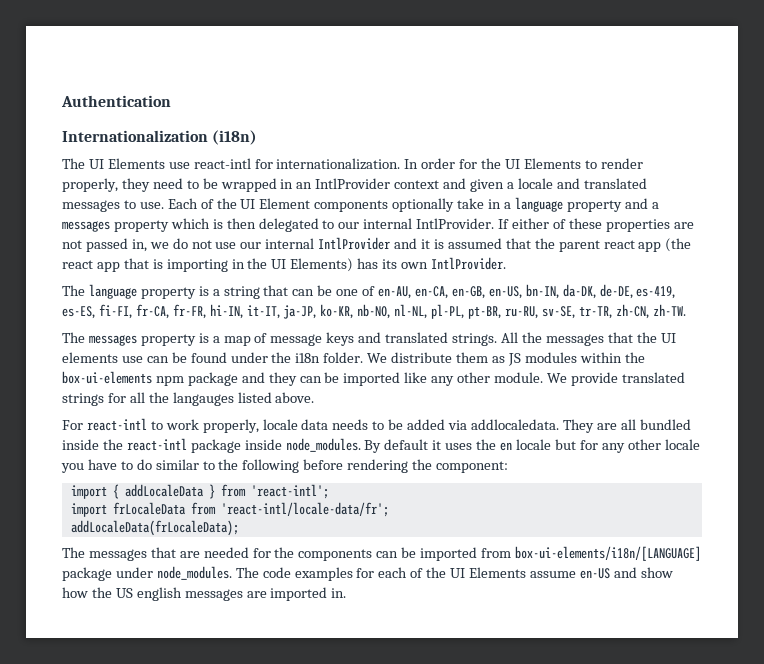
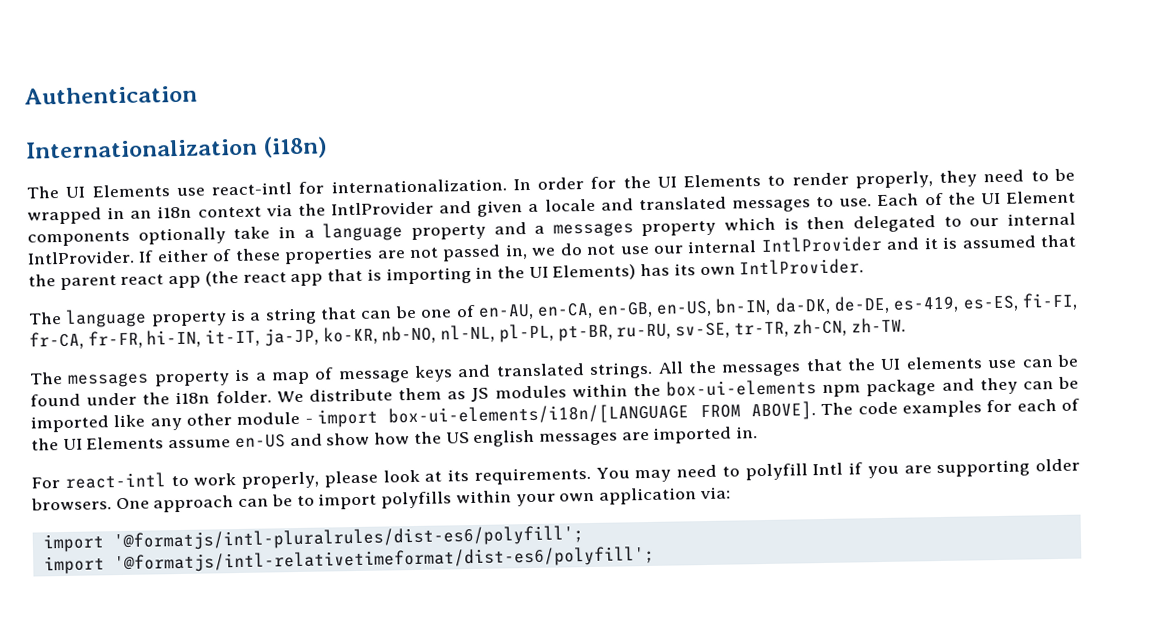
[315,178,440,189] IntlProvider context -> [157,201,434,219] i18n context via the IntlProvider
[494,372,685,386] [62,392,315,406] [62,418,691,433] [62,438,700,453] [61,459,509,473] [70,484,329,499] [70,502,389,517] [70,520,239,536] [62,546,701,561] [62,566,232,581] module. We provide translated strings for all the langauges listed above. // For react-intl to work properly, locale data needs to be added via addlocaledata. They are all bundled inside the react-intl package inside node_modules. By default it uses the en locale but for any other locale you have to do similar to the following before rendering the component: // import { addLocaleData } from 'react-intl'; // import frLocaleData from 'react-intl/locale-data/fr'; // addLocaleData(frLocaleData); // The messages that are needed for the components can be imported from box-ui-elements/i18n/[LANGUAGE] package under node_modules. -> [236,401,816,428] module - import box-ui-elements/i18n/[LANGUAGE FROM ABOVE].
(347, 593) none -> [31,458,1081,489] [31,486,731,513] [42,525,584,553] [43,545,655,575] // For react-intl to work properly, please look at its requirements. You may need to polyfill Intl if you are supporting older browsers. One approach can be to import polyfills within your own application via: // import '@formatjs/intl-pluralrules/dist-es6/polyfill'; // import '@formatjs/intl-relativetimeformat/dist-es6/polyfill';

